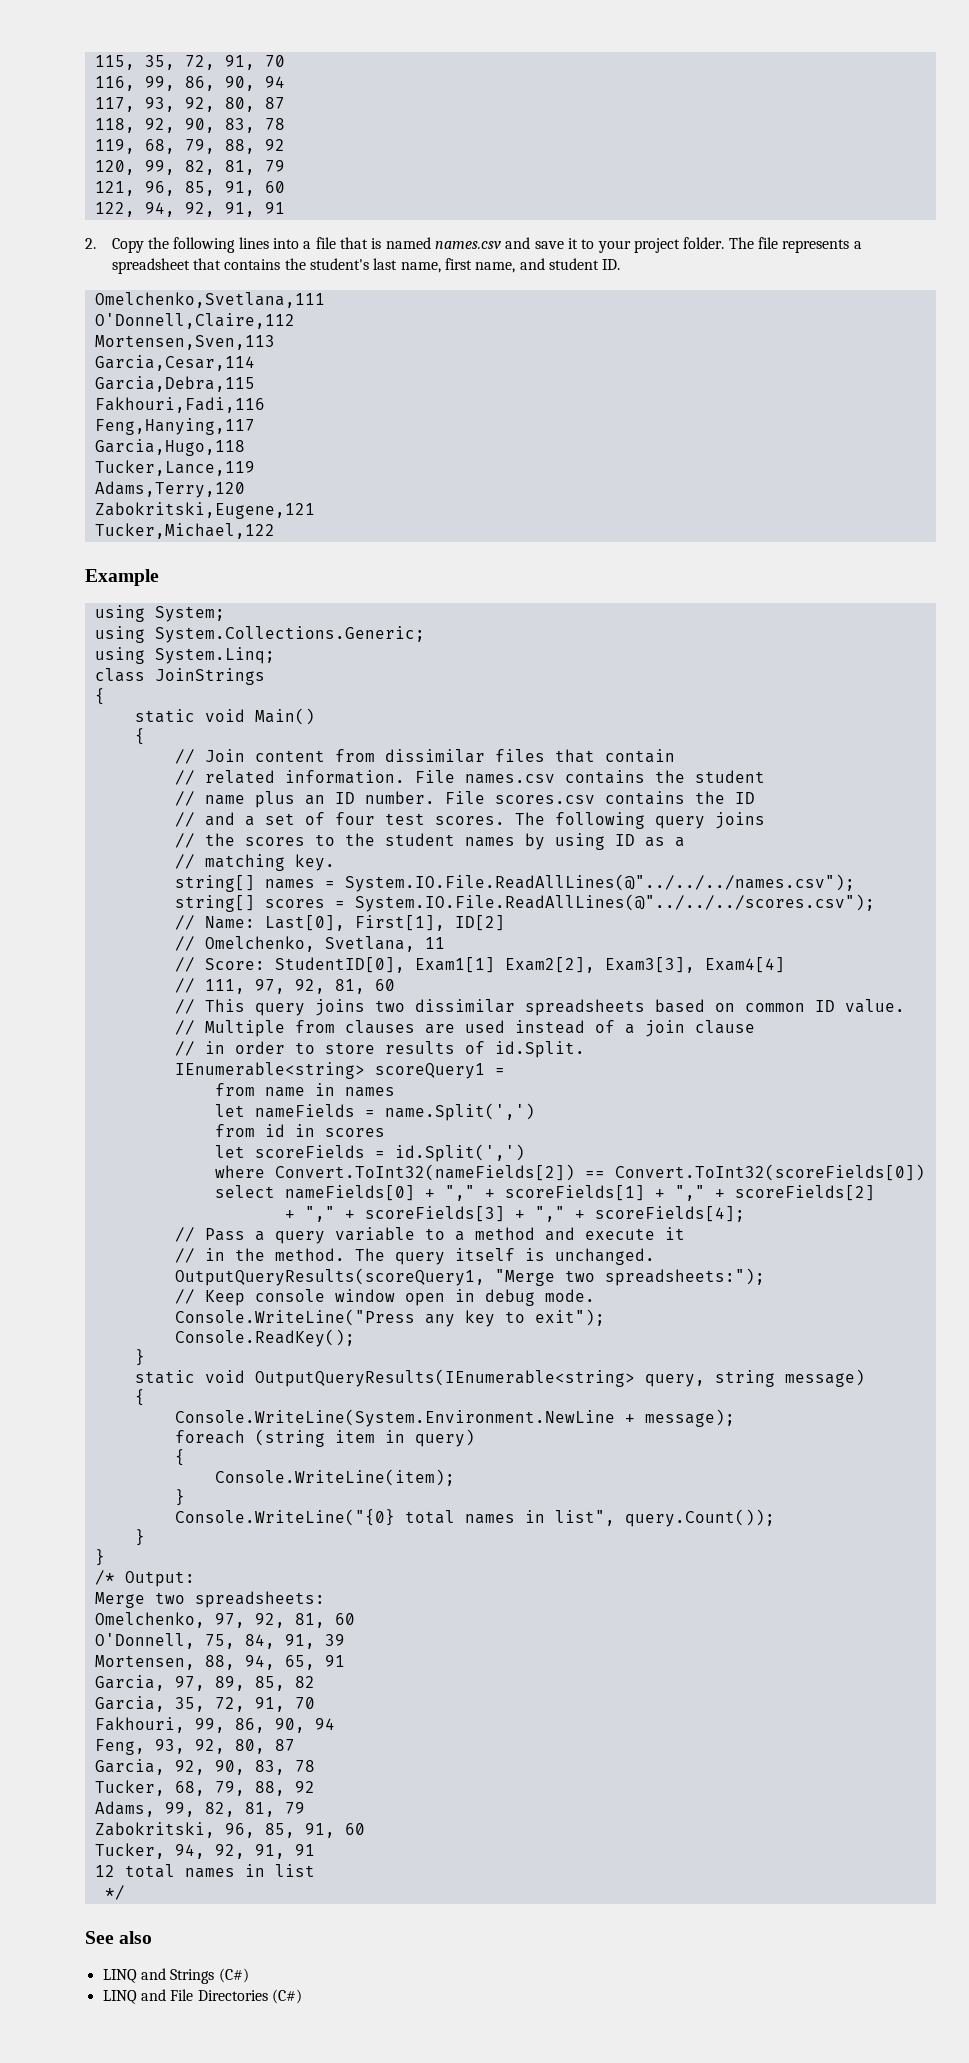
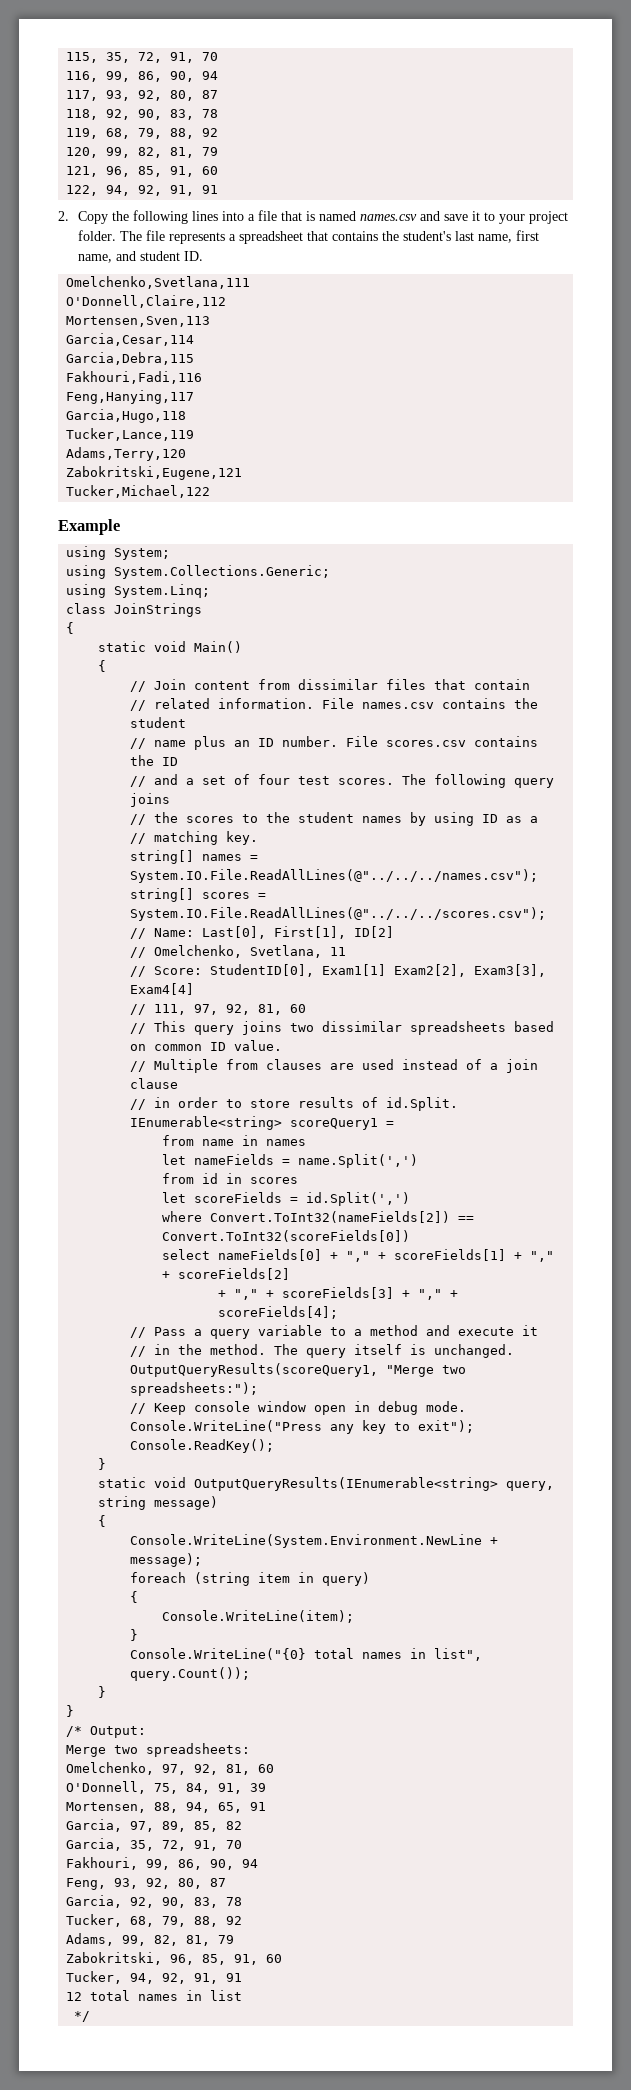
[85,1931,153,1944] [102,1968,249,1984] [102,1989,302,2004] // See also // LINQ and Strings (C#) // LINQ and File Directories (C#) -> (91, 2016) none

